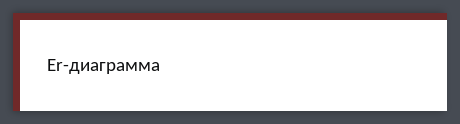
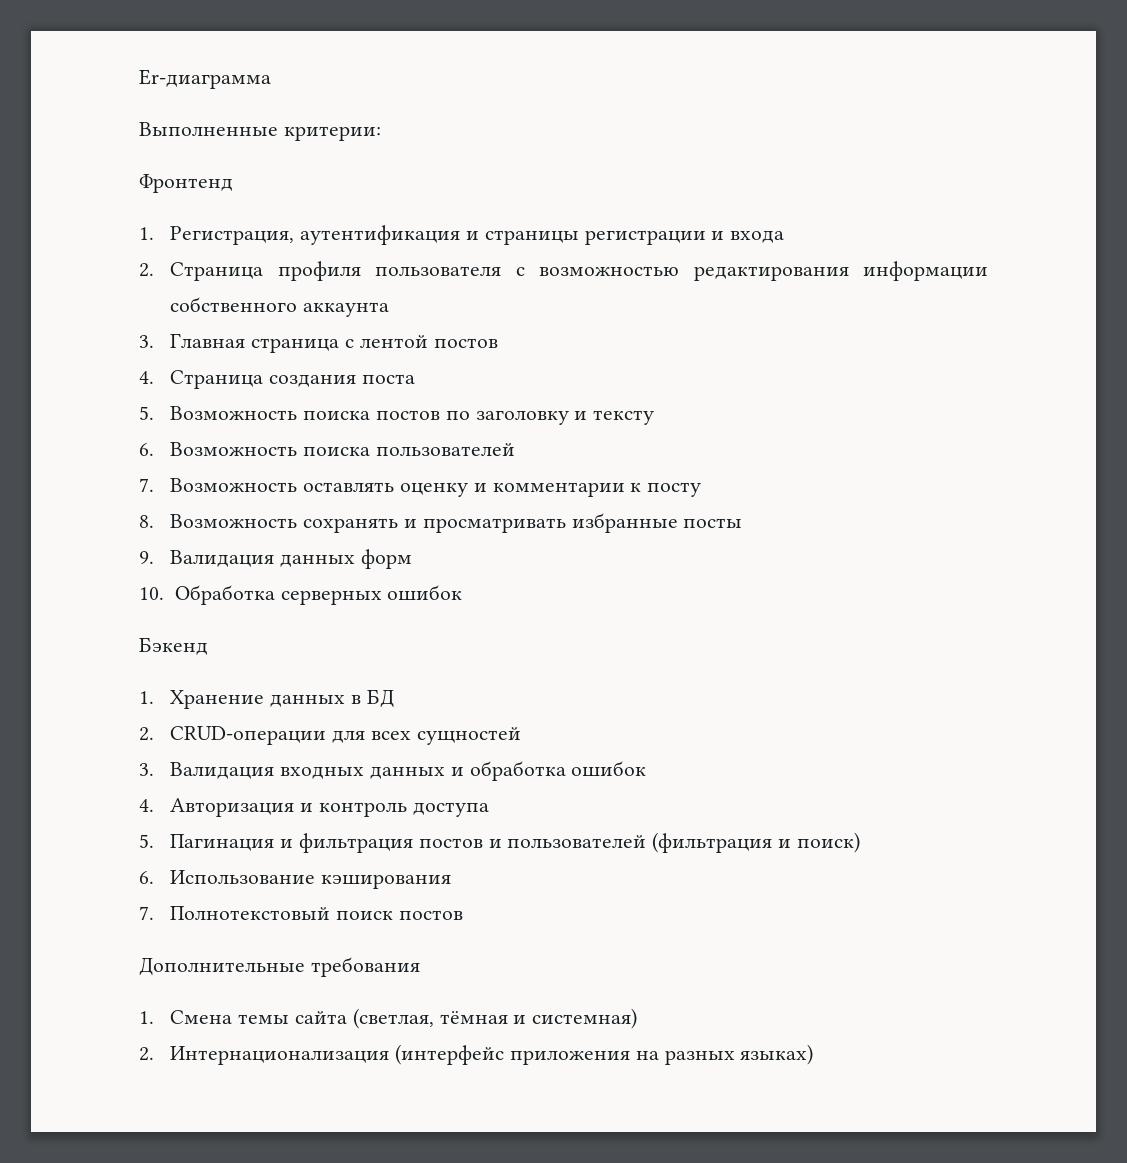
(160, 66) none -> [139,122,381,141] [139,174,233,193] [139,225,785,245] [139,261,988,281] [170,297,390,317] [139,333,498,353] [139,370,415,389] [139,406,655,425] [139,442,515,456] [139,478,702,497] [139,513,743,533] [139,549,412,569] [139,585,463,605] [139,637,208,655] [139,689,394,709] [139,726,521,745] [139,761,647,781] [139,798,489,817] [139,832,860,853] [139,870,452,889] [139,906,463,920] [139,957,420,977] [139,1008,638,1029] [139,1044,814,1065] // Выполненные критерии: // Фронтенд // 1. Регистрация, аутентификация и страницы регистрации и входа // 2. Страница профиля пользователя с возможностью редактирования информации собственного аккаунта // 3. Главная страница с лентой постов // 4. Страница создания поста // 5. Возможность поиска постов по заголовку и тексту // 6. Возможность поиска пользователей // 7. Возможность оставлять оценку и комментарии к посту // 8. Возможность сохранять и просматривать избранные посты // 9. Валидация данных форм // 10. Обработка серверных ошибок // Бэкенд // 1. Хранение данных в БД // 2. CRUD-операции для всех сущностей // 3. Валидация входных данных и обработка ошибок // 4. Авторизация и контроль доступа // 5. Пагинация и фильтрация постов и пользователей (фильтрация и поиск) // 6. Использование кэширования // 7. Полнотекстовый поиск постов // Дополнительные требования // 1. Смена темы сайта (светлая, тёмная и системная) // 2. Интернационализация (интерфейс приложения на разных языках)

